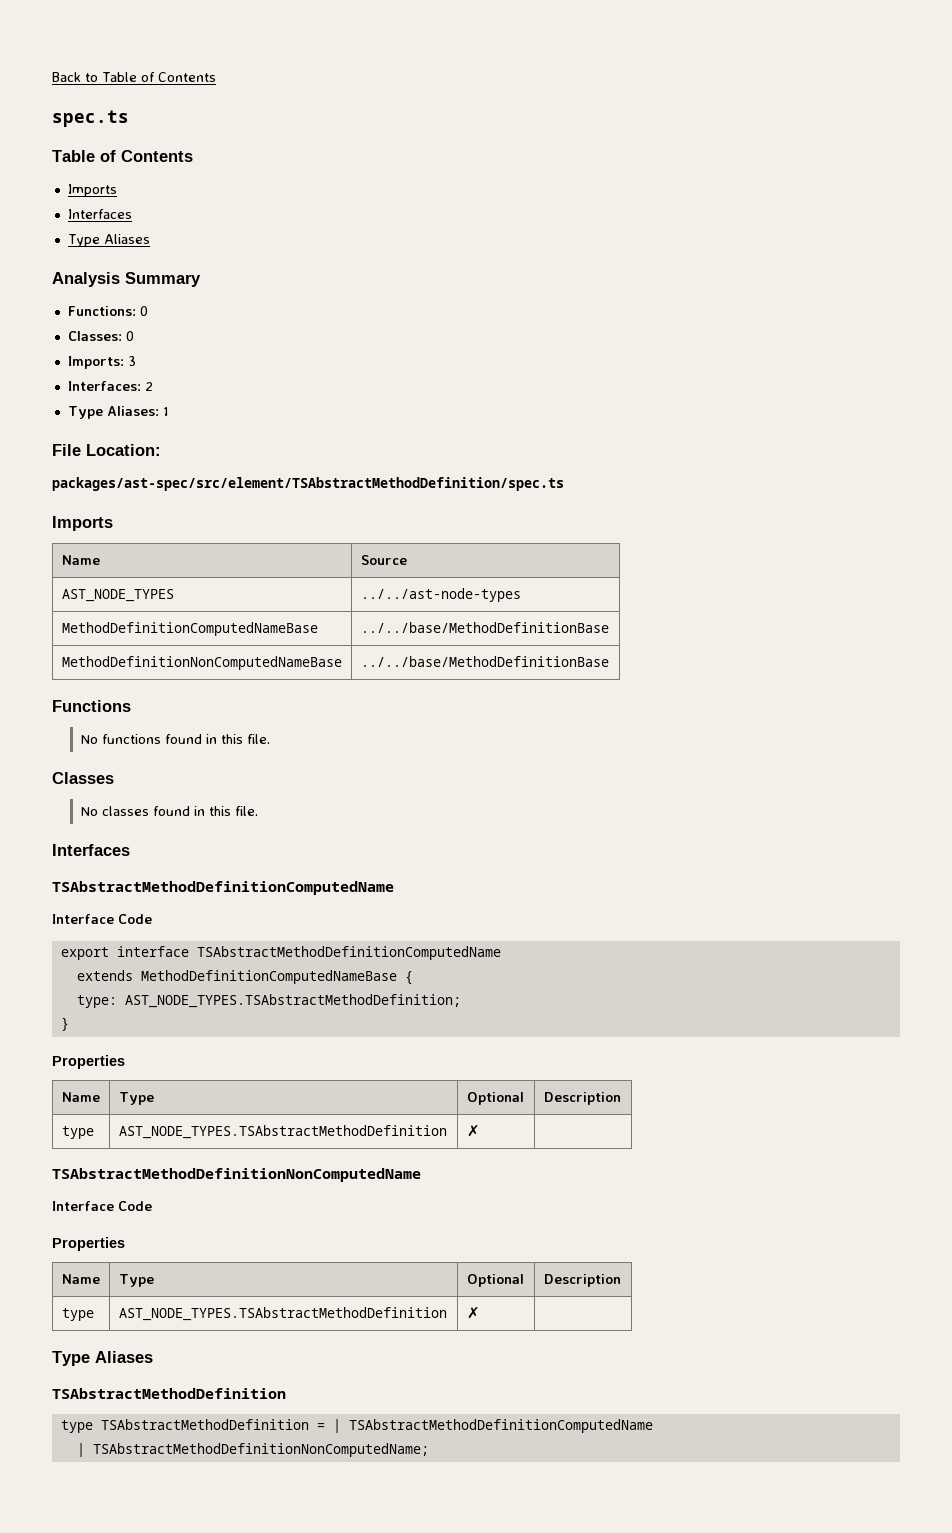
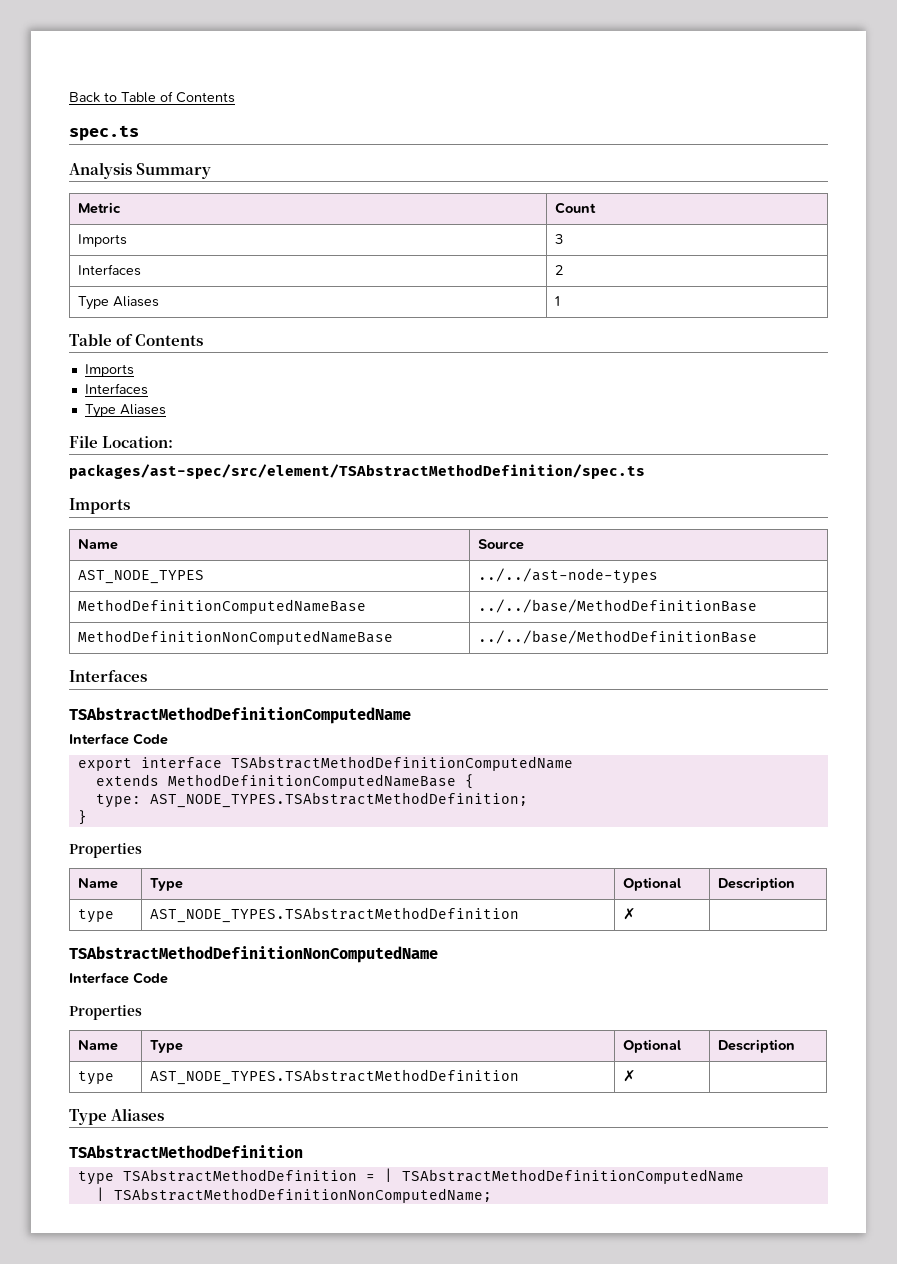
(129, 118) none -> [69,162,212,179] [78,202,122,214] [555,202,597,214] [78,234,128,247] [555,234,564,244] [78,264,142,276] [555,265,564,275] [78,296,160,310] [555,296,561,306] // Analysis Summary // Metric | Count // Imports | 3 // Interfaces | 2 // Type Aliases | 1
[52,272,201,287] [67,306,148,316] [67,331,134,341] [67,356,136,369] [67,381,153,391] [67,406,169,419] // Analysis Summary // Functions: 0 // Classes: 0 // Imports: 3 // Interfaces: 2 // Type Aliases: 1 -> (166, 409) none
[52,700,131,712] [80,734,270,744] [52,772,114,784] [80,806,258,816] // Functions // No functions found in this file. // Classes // No classes found in this file. -> (758, 637) none

